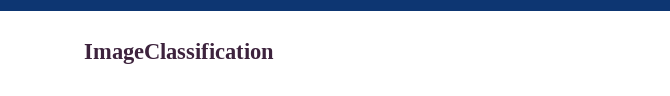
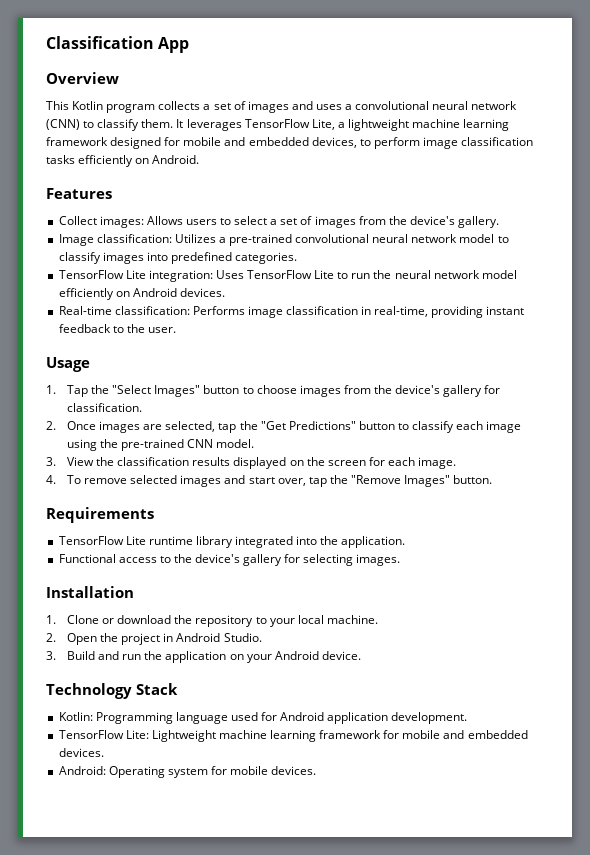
[84,43,274,64] ImageClassification -> [46,36,190,53] [46,72,119,84] [46,101,518,113] [46,119,510,131] [46,137,534,149] [46,155,200,167] [46,188,112,199] [58,216,500,228] [58,234,509,246] [58,252,298,264] [58,270,517,282] [58,288,225,300] [58,306,525,318] [58,324,176,333] [46,357,90,372] [46,385,501,397] [67,403,143,412] [46,421,522,433] [67,439,255,451] [46,457,457,469] [46,475,493,487] [46,507,154,523] [58,536,406,548] [58,554,401,566] [46,586,134,598] [46,615,378,627] [46,633,262,645] [46,651,361,663] [46,683,178,699] [58,712,468,724] [58,730,528,742] [58,748,104,757] [58,766,317,778] Classification App // Overview // This Kotlin program collects a set of images and uses a convolutional neural network (CNN) to classify them. It leverages TensorFlow Lite, a lightweight machine learning framework designed for mobile and embedded devices, to perform image classification tasks efficiently on Android. // Features // Collect images: Allows users to select a set of images from the device's gallery. // Image classification: Utilizes a pre-trained convolutional neural network model to classify images into predefined categories. // TensorFlow Lite integration: Uses TensorFlow Lite to run the neural network model efficiently on Android devices. // Real-time classification: Performs image classification in real-time, providing instant feedback to the user. // Usage // 1. Tap the "Select Images" button to choose images from the device's gallery for classification. // 2. Once images are selected, tap the "Get Predictions" button to classify each image using the pre-trained CNN model. // 3. View the classification results displayed on the screen for each image. // 4. To remove selected images and start over, tap the "Remove Images" button. // Requirements // TensorFlow Lite runtime library integrated into the application. // Functional access to the device's gallery for selecting images. // Installation // 1. Clone or download the repository to your local machine. // 2. Open the project in Android Studio. // 3. Build and run the application on your Android device. // Technology Stack // Kotlin: Programming language used for Android application development. // TensorFlow Lite: Lightweight machine learning framework for mobile and embedded devices. // Android: Operating system for mobile devices.

